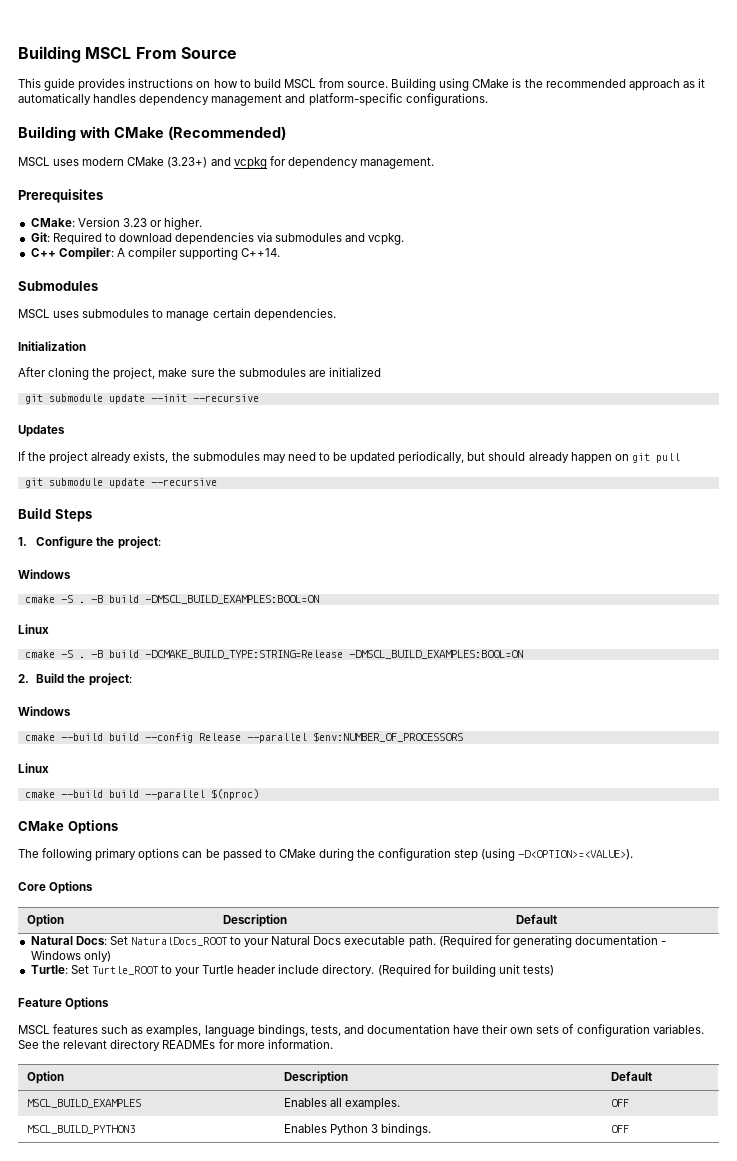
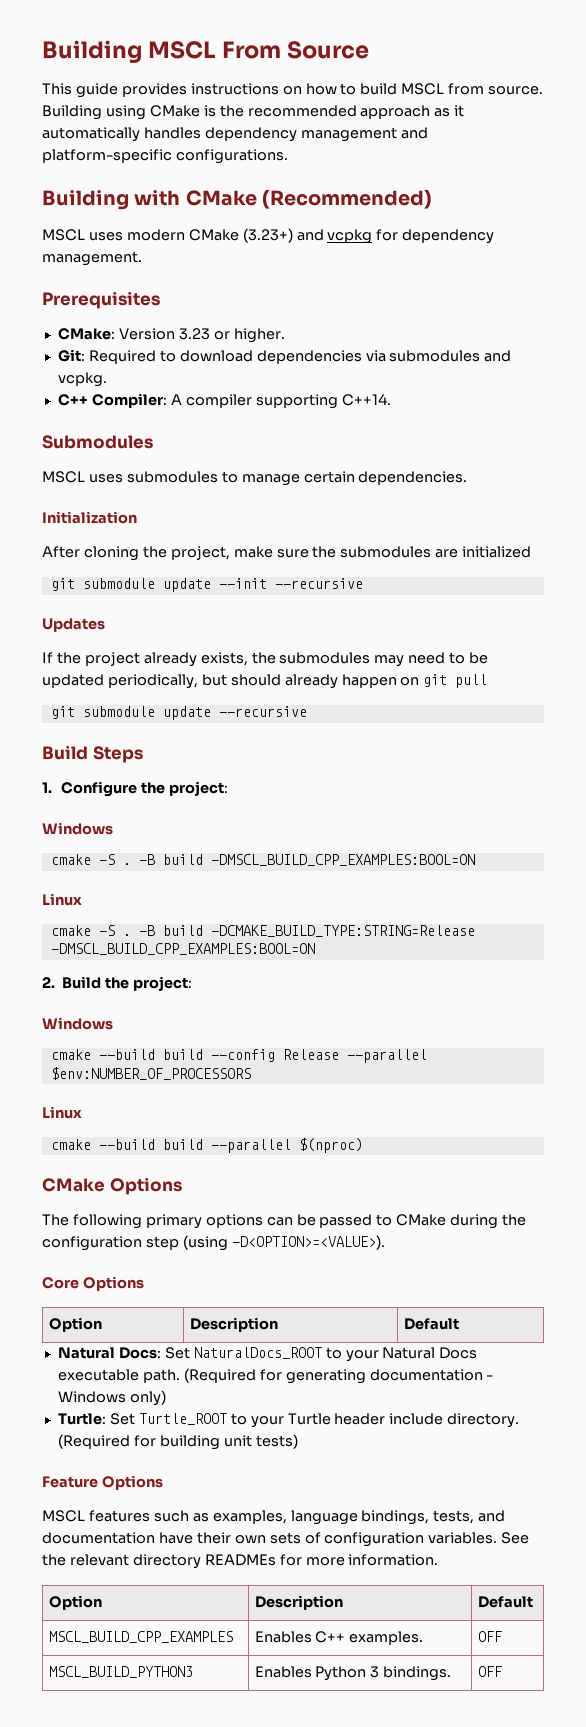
[144,595,319,604] -DMSCL_BUILD_EXAMPLES:BOOL=ON -> [210,854,475,866] -DMSCL_BUILD_CPP_EXAMPLES:BOOL=ON
[348,650,523,659] -DMSCL_BUILD_EXAMPLES:BOOL=ON -> [50,943,315,955] -DMSCL_BUILD_CPP_EXAMPLES:BOOL=ON
[26,1099,141,1108] [283,1098,342,1107] MSCL_BUILD_EXAMPLES | Enables all -> [48,1631,233,1643] [254,1631,346,1643] MSCL_BUILD_CPP_EXAMPLES | Enables C++

